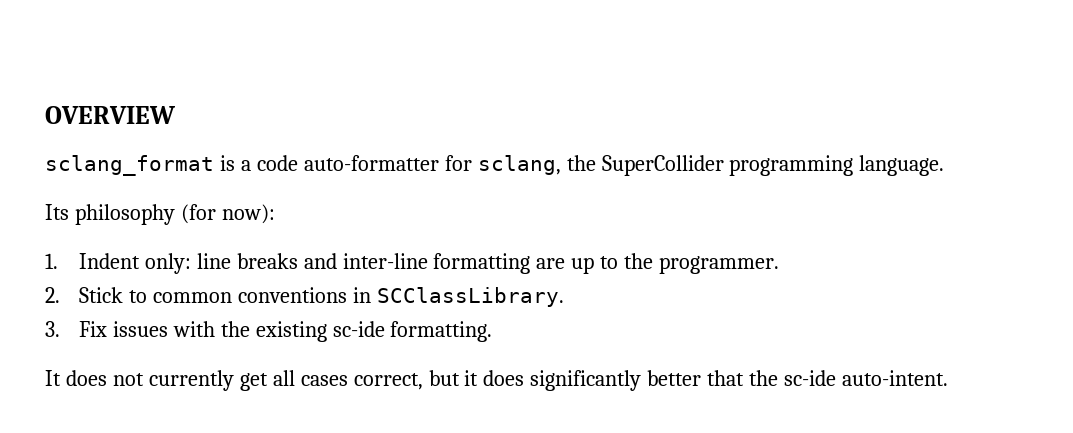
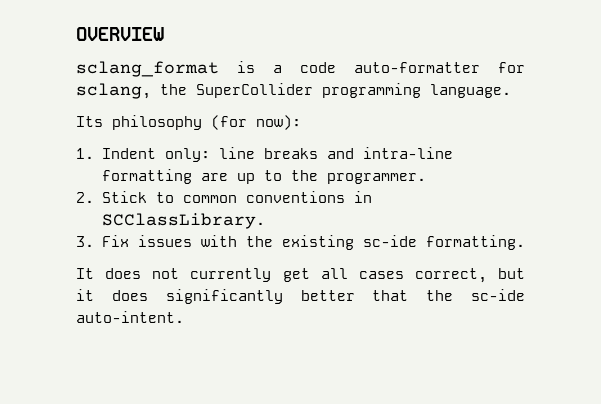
[342,253,428,269] inter-line -> [362,147,453,159] intra-line

